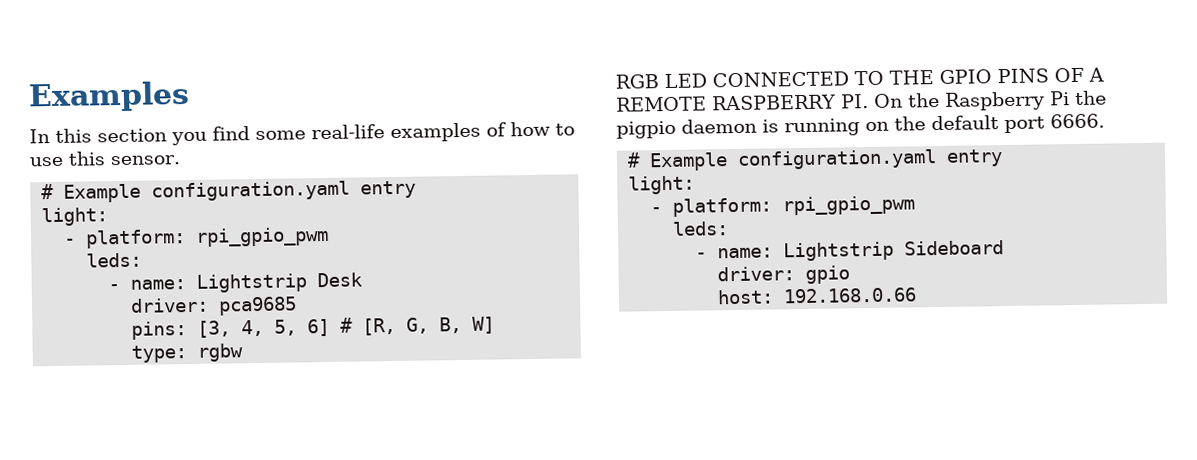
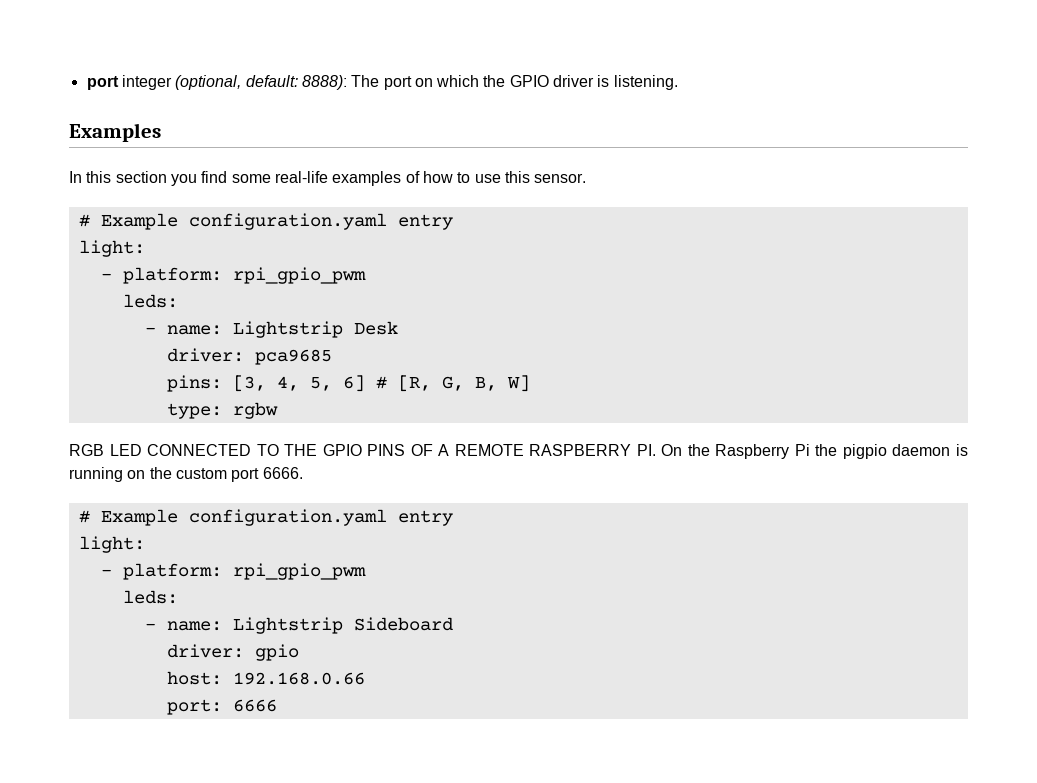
(28, 96) none -> [86,75,678,90] port integer (optional, default: 8888): The port on which the GPIO driver is listening. //
[931,115,999,131] default -> [175,468,227,479] custom
(918, 295) none -> [166,699,277,715] // port: 6666

